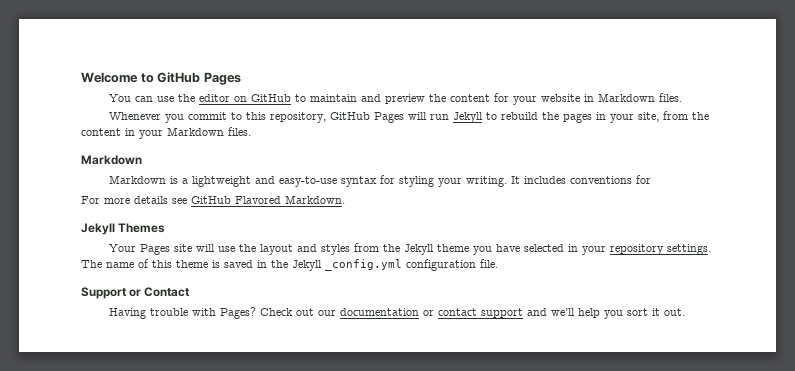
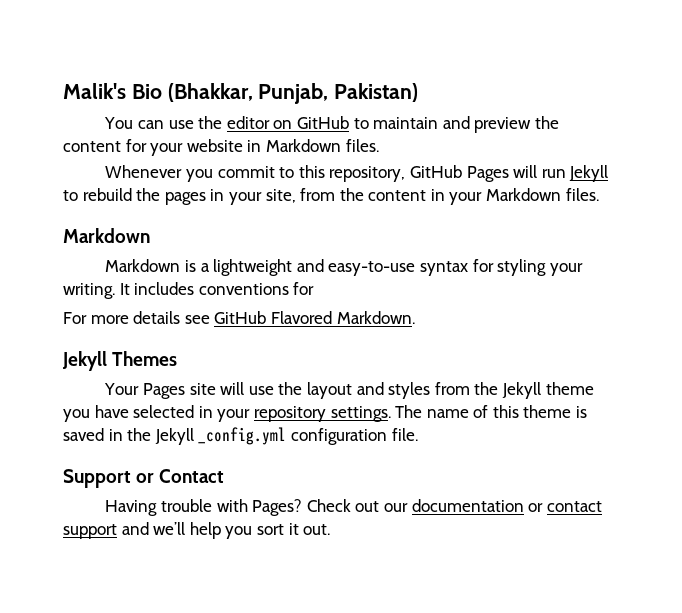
[81,72,241,85] Welcome to GitHub Pages -> [63,83,419,104] Malik's Bio (Bhakkar, Punjab, Pakistan)

